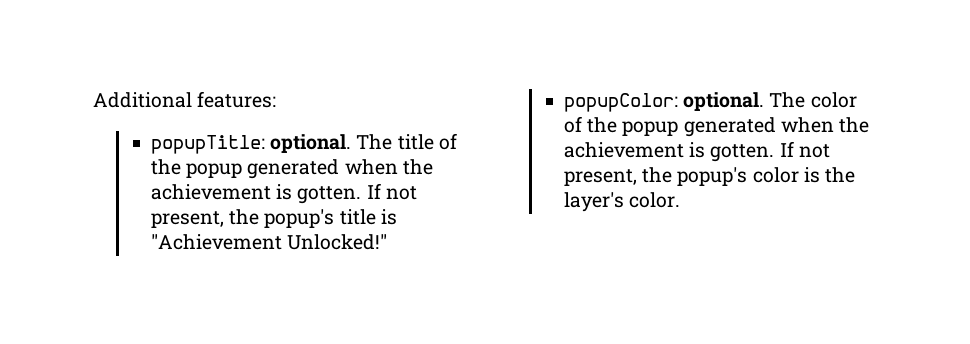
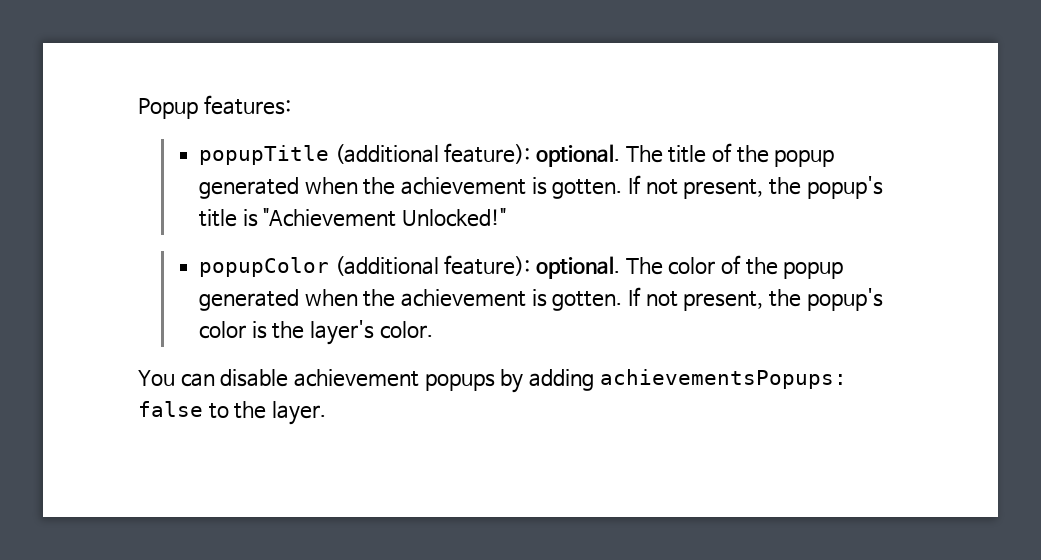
[93,92,192,108] Additional -> [138,98,198,119] Popup
[150,135,265,154] popupTitle: -> [199,143,531,165] popupTitle (additional feature):
[563,93,678,112] popupColor: -> [199,255,531,277] popupColor (additional feature):
(681, 200) none -> [138,369,847,393] [138,401,327,425] // You can disable achievement popups by adding achievementsPopups: false to the layer.

